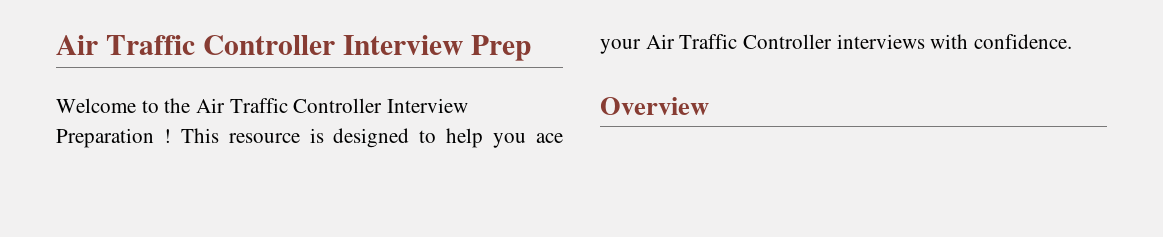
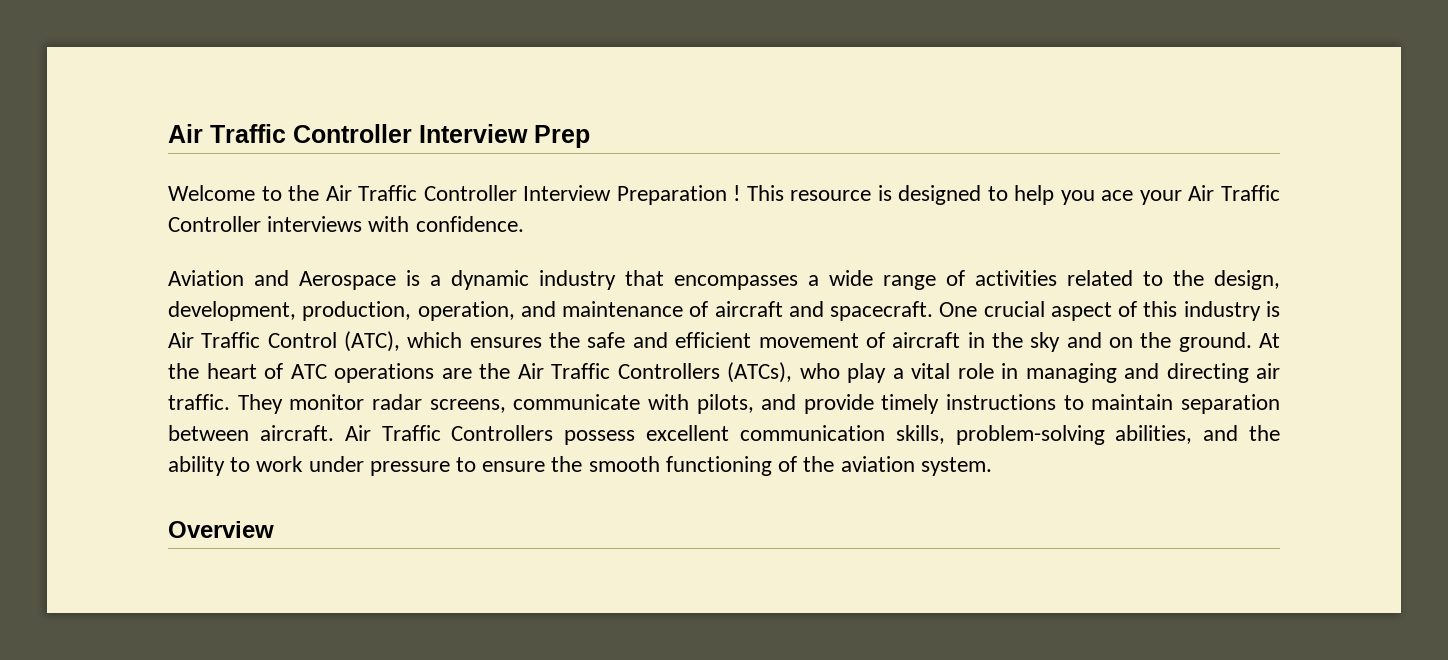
(1073, 41) none -> [168,270,1280,290] [168,301,1280,321] [168,331,1281,352] [168,362,1280,383] [168,394,1280,414] [168,425,1280,445] [168,456,992,476] // Aviation and Aerospace is a dynamic industry that encompasses a wide range of activities related to the design, development, production, operation, and maintenance of aircraft and spacecraft. One crucial aspect of this industry is Air Traffic Control (ATC), which ensures the safe and efficient movement of aircraft in the sky and on the ground. At the heart of ATC operations are the Air Traffic Controllers (ATCs), who play a vital role in managing and directing air traffic. They monitor radar screens, communicate with pilots, and provide timely instructions to maintain separation between aircraft. Air Traffic Controllers possess excellent communication skills, problem-solving abilities, and the ability to work under pressure to ensure the smooth functioning of the aviation system.

